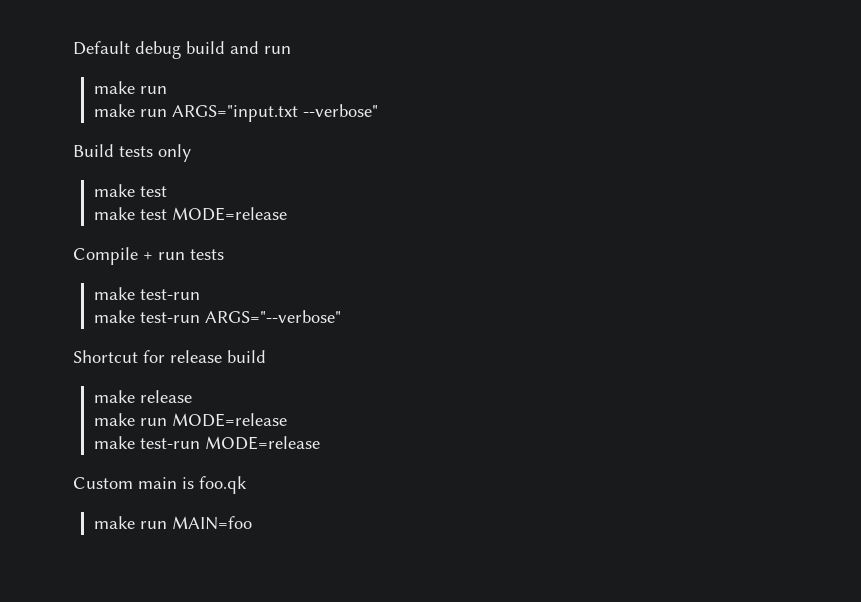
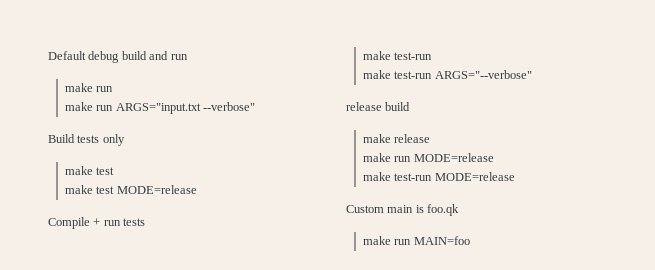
[73,350,165,363] Shortcut for -> (532, 74) none

